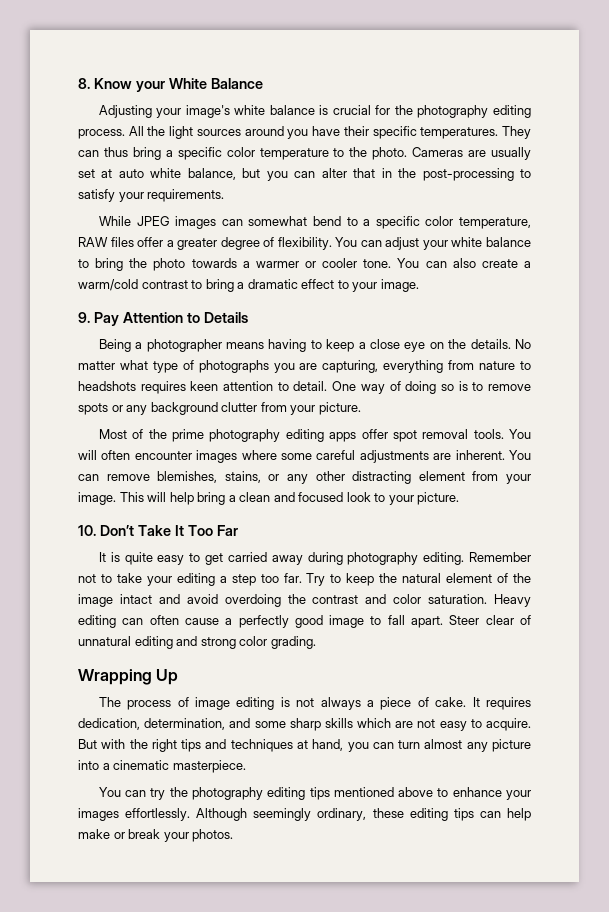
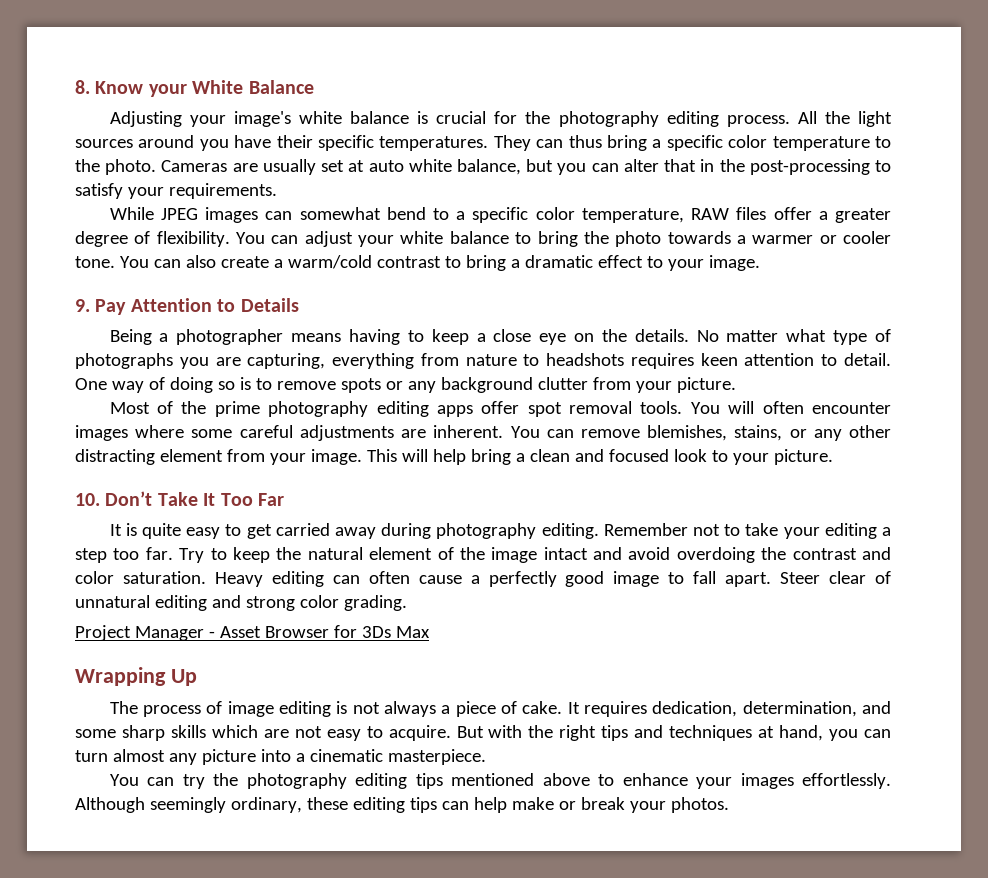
(316, 642) none -> [75,625,430,641] // Project Manager - Asset Browser for 3Ds Max

